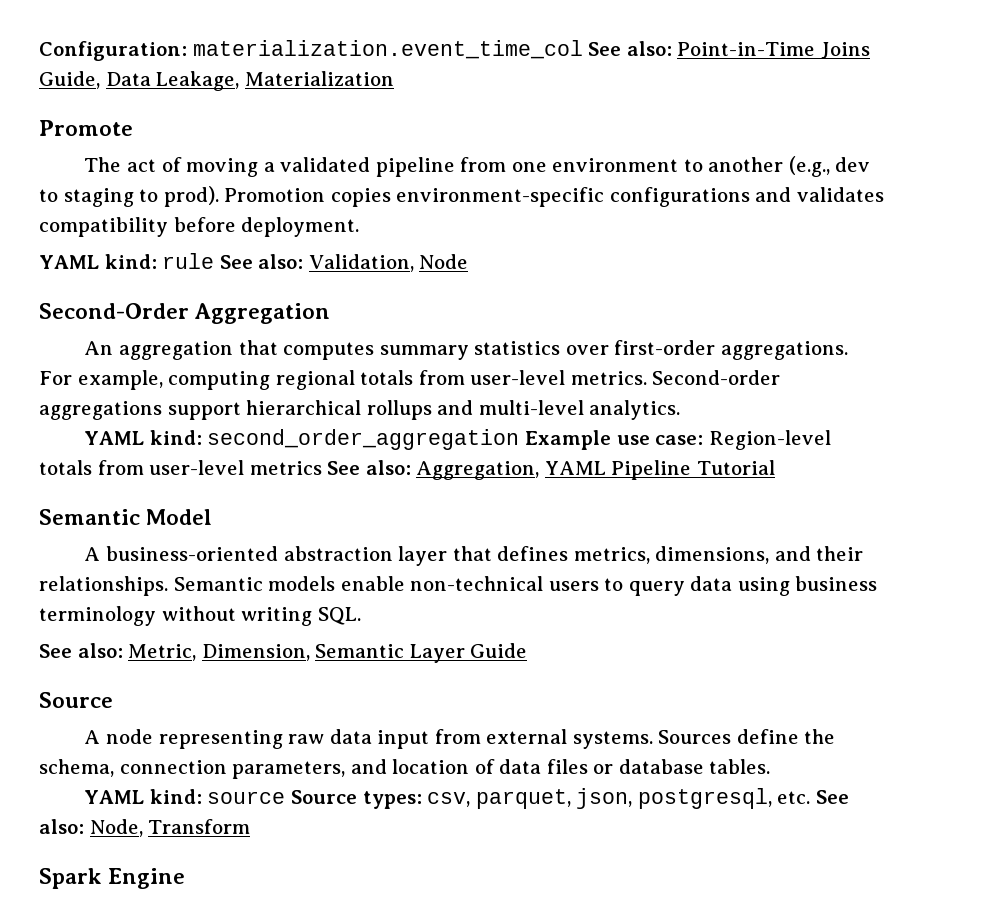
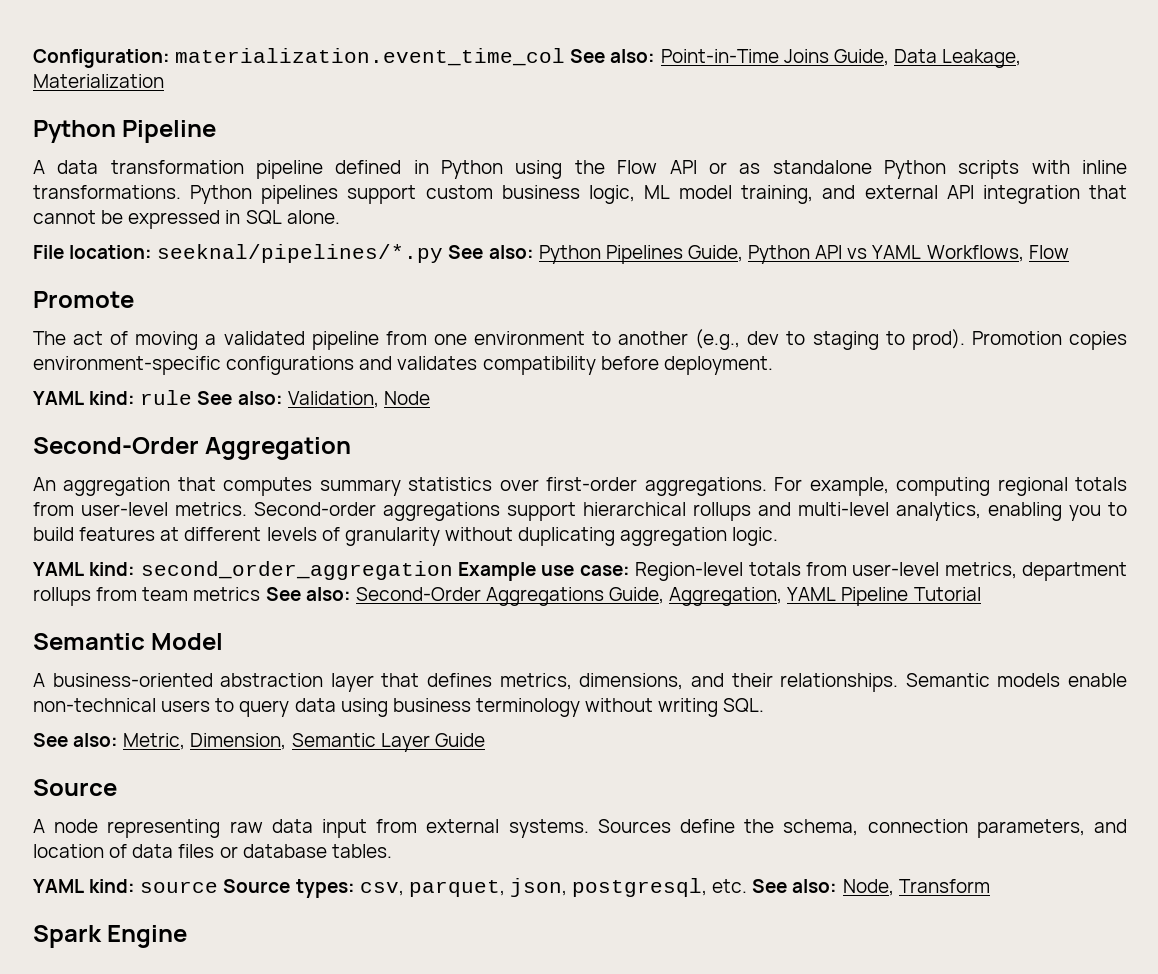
(394, 78) none -> [33,120,217,143] [33,160,1128,179] [33,185,1127,204] [33,210,340,229] [33,244,1069,264] // Python Pipeline // A data transformation pipeline defined in Python using the Flow API or as standalone Python scripts with inline transformations. Python pipelines support custom business logic, ML model training, and external API integration that cannot be expressed in SQL alone. // File location: seeknal/pipelines/*.py See also: Python Pipelines Guide, Python API vs YAML Workflows, Flow
[589,400,681,420] analytics. -> [896,502,1127,521] [33,527,779,546] analytics, enabling you to build features at different levels of granularity without duplicating aggregation logic.
[249,460,411,475] metrics See also: -> [944,562,1127,581] [33,587,665,606] metrics, department rollups from team metrics See also: Second-Order Aggregations Guide,

